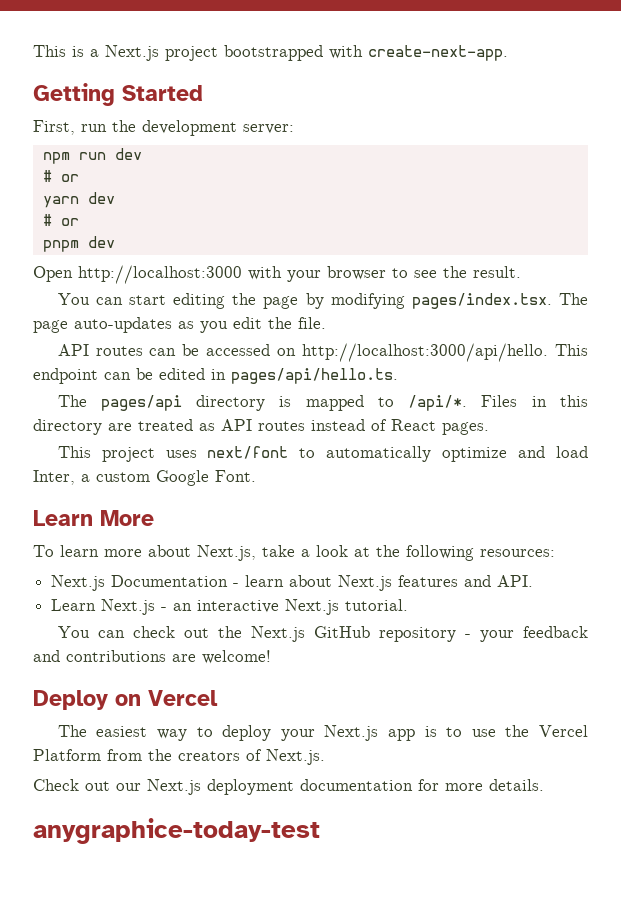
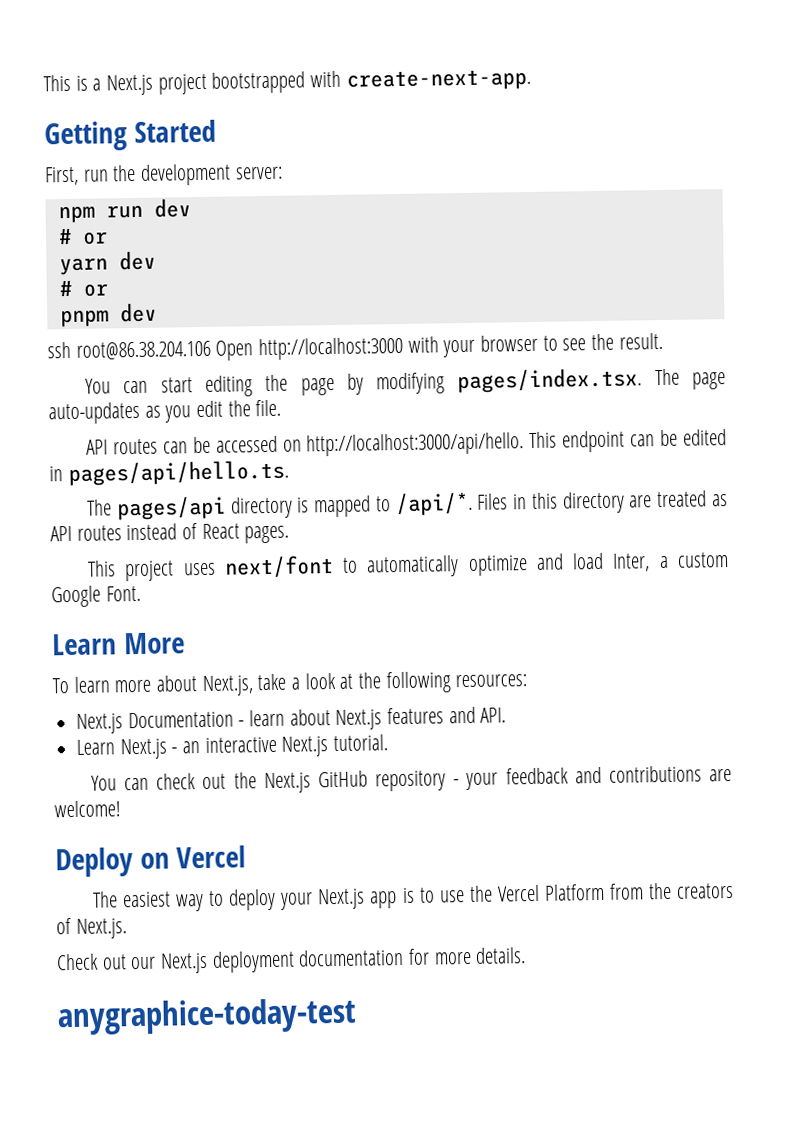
(115, 242) none -> [47,340,211,360] ssh root@86.38.204.106

